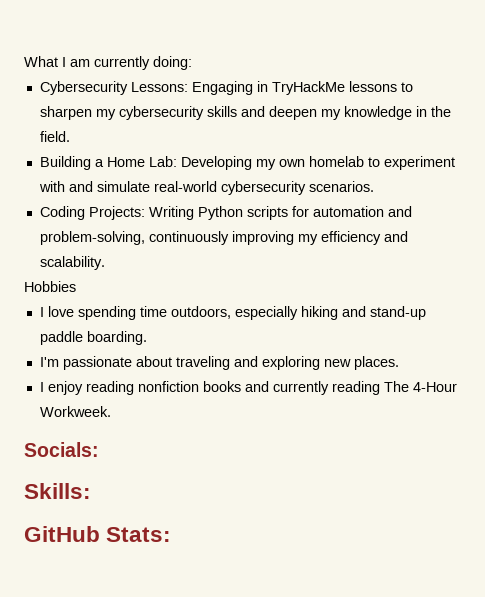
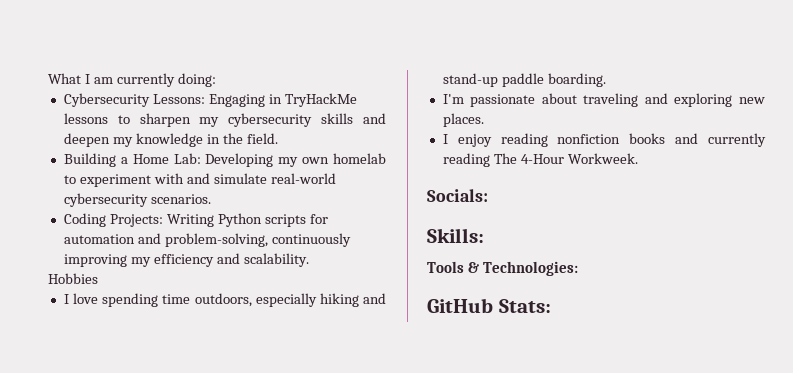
(91, 491) none -> [427,261,578,276] // Tools & Technologies:

